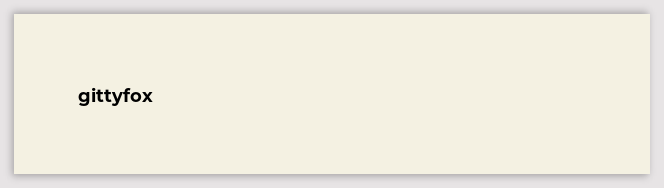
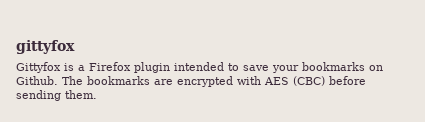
(153, 96) none -> [16,62,383,73] [16,76,366,87] [16,90,97,101] // Gittyfox is a Firefox plugin intended to save your bookmarks on Github. The bookmarks are encrypted with AES (CBC) before sending them.

